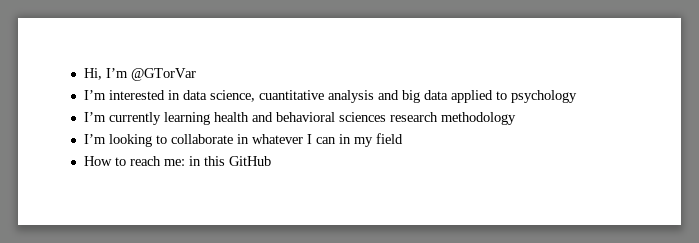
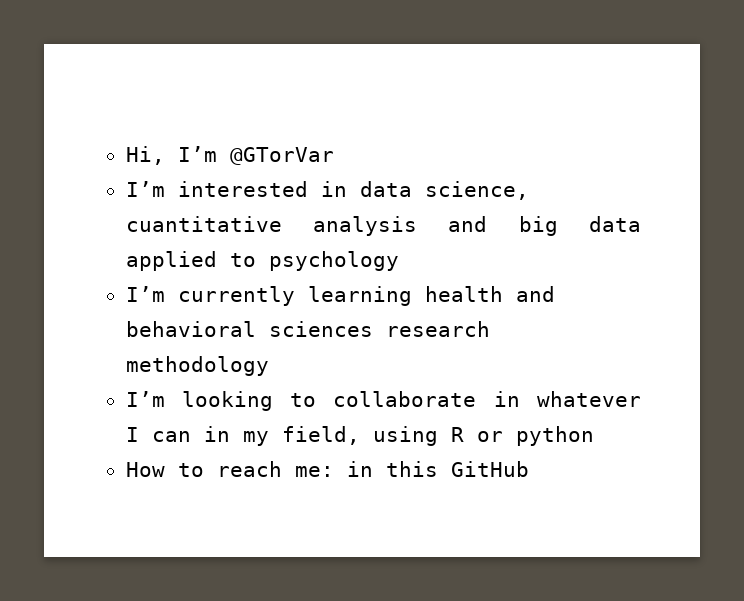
[375,133,403,144] field -> [281,426,594,446] field, using R or python

